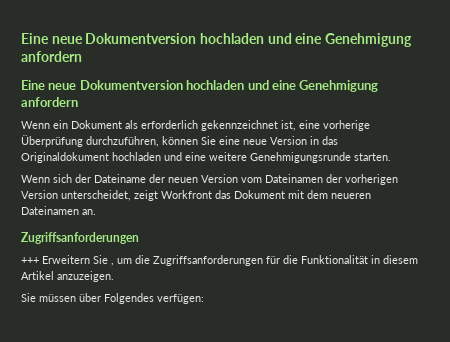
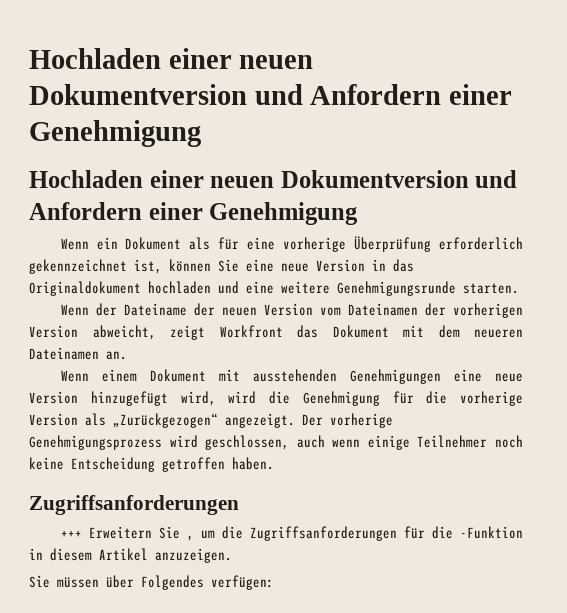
[21,33,412,47] [21,51,82,62] [21,80,379,92] [21,97,78,107] Eine neue Dokumentversion hochladen und eine Genehmigung anfordern // Eine neue Dokumentversion hochladen und eine Genehmigung anfordern -> [29,48,314,69] [29,84,513,105] [29,120,201,147] [29,170,518,188] [29,202,359,225] Hochladen einer neuen Dokumentversion und Anfordern einer Genehmigung // Hochladen einer neuen Dokumentversion und Anfordern einer Genehmigung
[141,120,370,131] [21,135,159,147] erforderlich gekennzeichnet ist, eine vorherige Überprüfung durchzuführen, -> [218,236,523,252] [29,259,162,274] für eine vorherige Überprüfung erforderlich gekennzeichnet ist,
[53,174,72,183] sich -> (89, 310) none
[61,190,131,201] unterscheidet, -> [92,325,156,340] abweicht,
(96, 212) none -> [60,369,523,384] [29,391,523,406] [29,413,393,428] [29,435,523,450] [29,457,274,472] // Wenn einem Dokument mit ausstehenden Genehmigungen eine neue Version hinzugefügt wird, wird die Genehmigung für die vorherige Version als „Zurückgezogen“ angezeigt. Der vorherige Genehmigungsprozess wird geschlossen, auch wenn einige Teilnehmer noch keine Entscheidung getroffen haben.
[301,255,368,264] Funktionalität -> [460,526,523,539] -Funktion

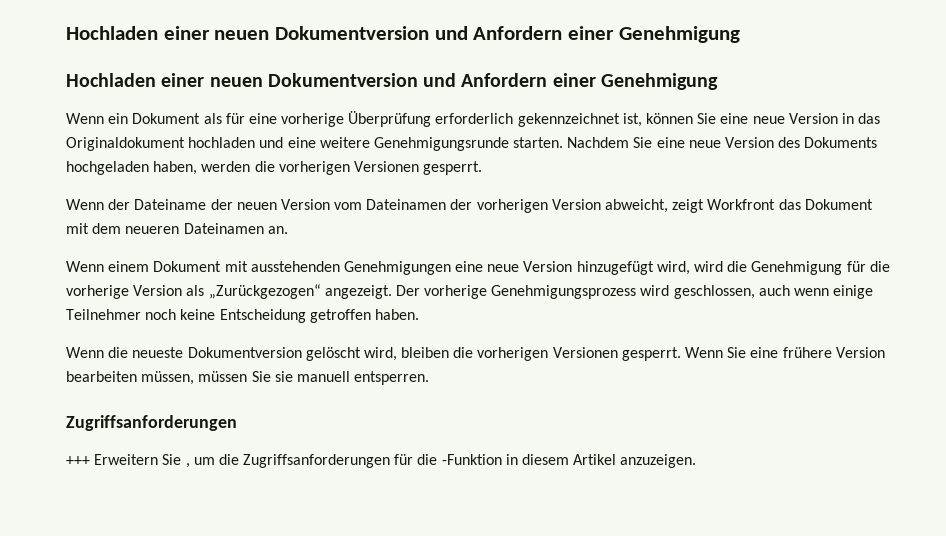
(519, 288) none -> [567,137,878,148] [66,161,483,175] Nachdem Sie eine neue Version des Dokuments hochgeladen haben, werden die vorherigen Versionen gesperrt.
(274, 463) none -> [66,347,885,361] [66,371,430,385] // Wenn die neueste Dokumentversion gelöscht wird, bleiben die vorherigen Versionen gesperrt. Wenn Sie eine frühere Version bearbeiten müssen, müssen Sie sie manuell entsperren.
[29,575,274,590] // Sie müssen über Folgendes verfügen: -> (697, 461) none

